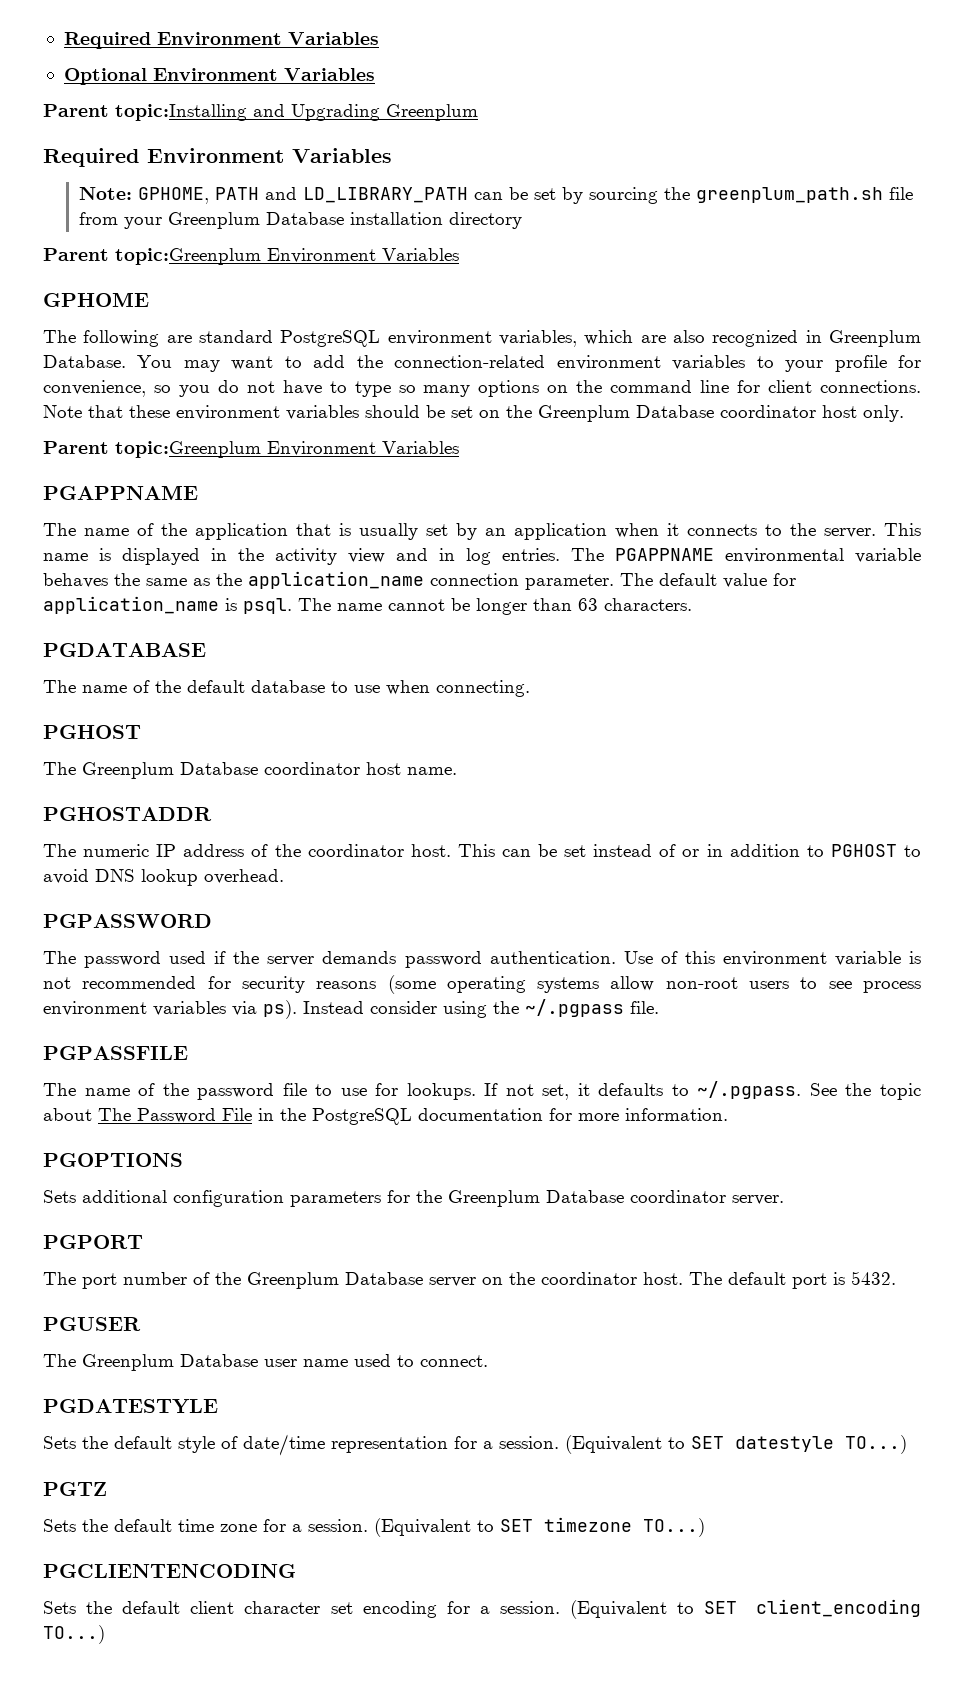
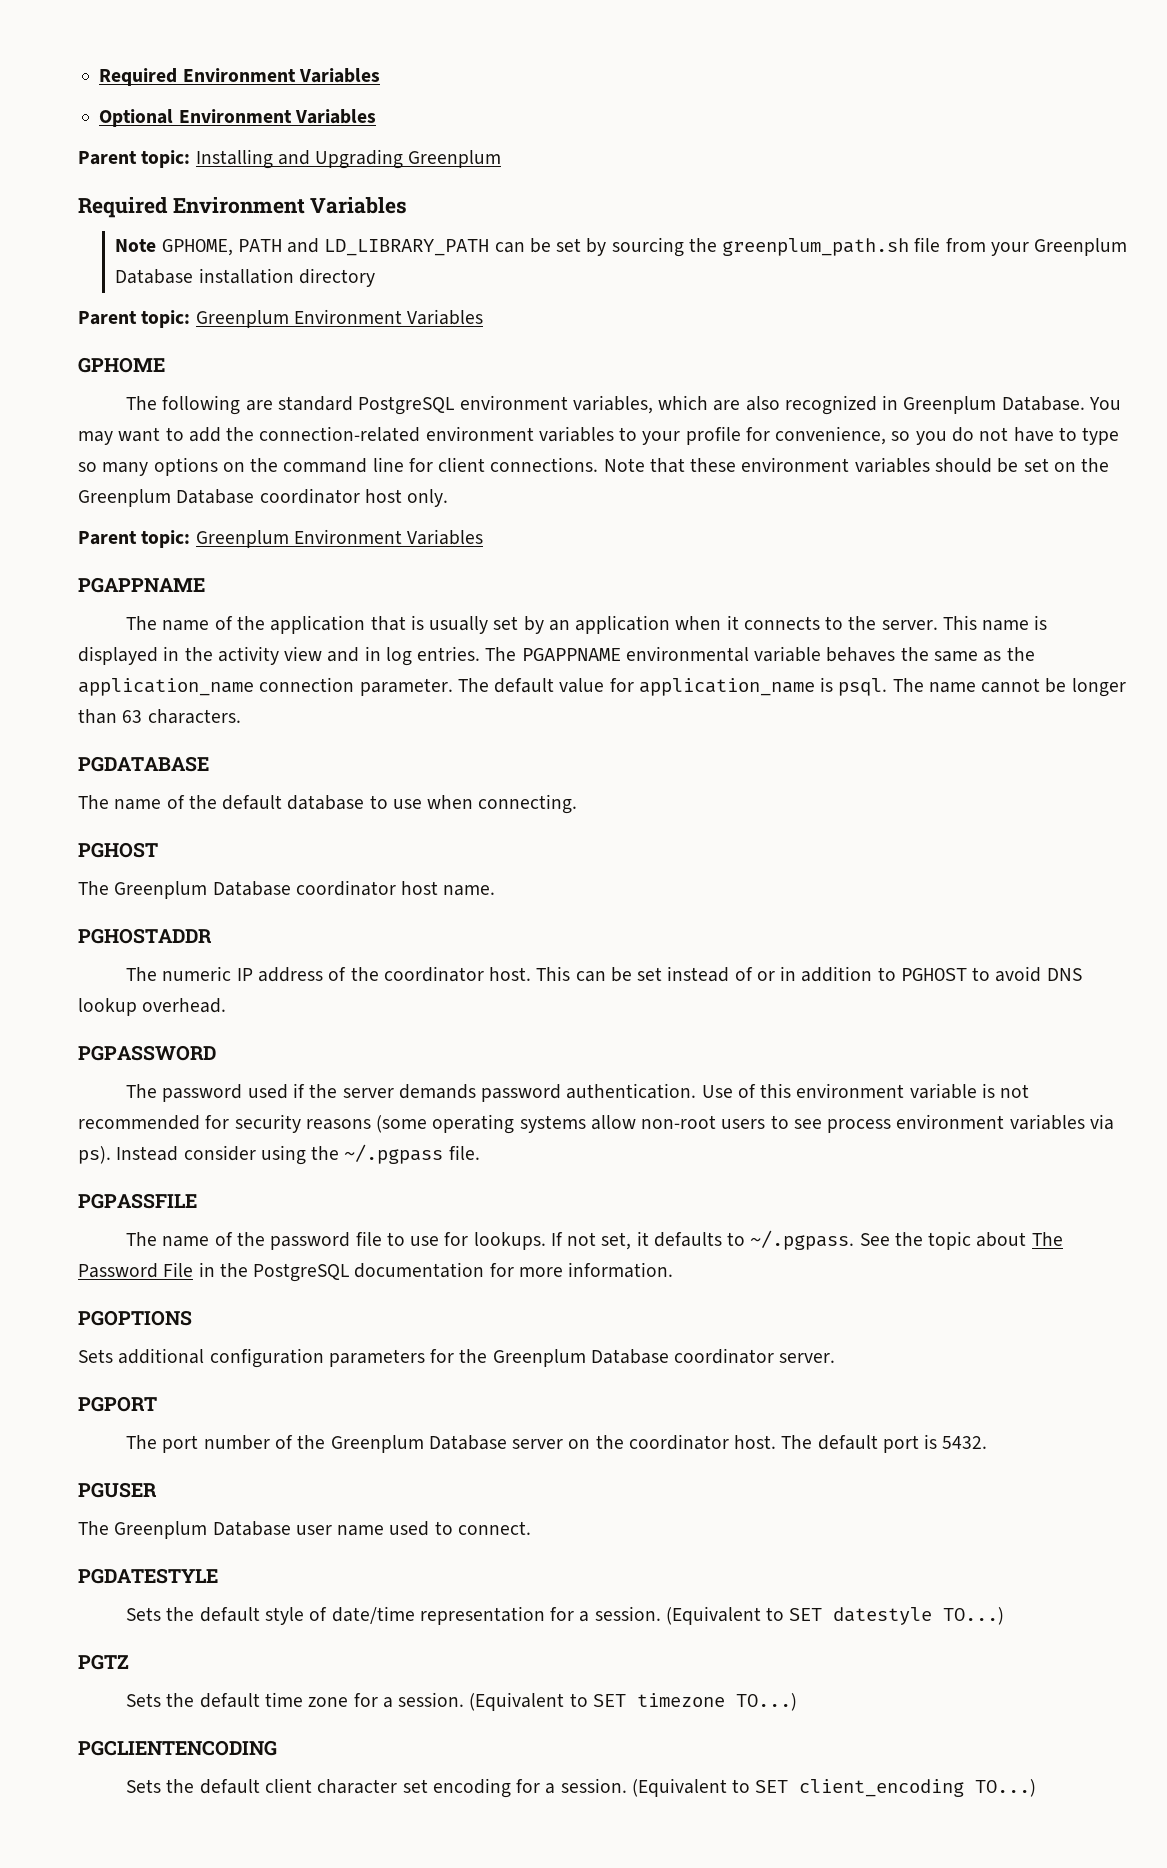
[115,104,247,121] topic:Installing -> [141,149,273,169] topic: Installing
[79,187,133,200] Note: -> [115,239,157,252] Note
[115,248,261,265] topic:Greenplum -> [141,310,289,328] topic: Greenplum
[115,441,261,458] topic:Greenplum -> [141,530,289,548] topic: Greenplum

